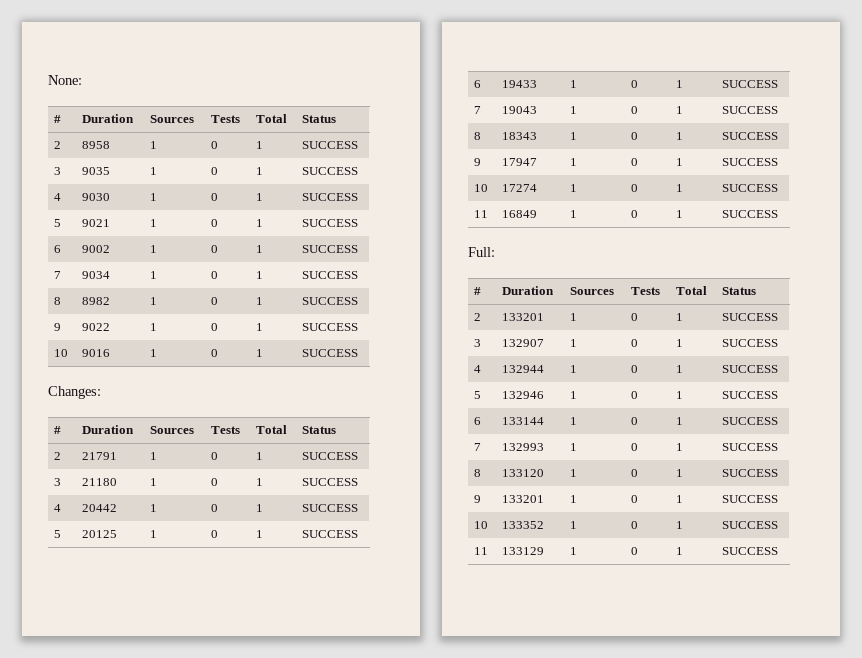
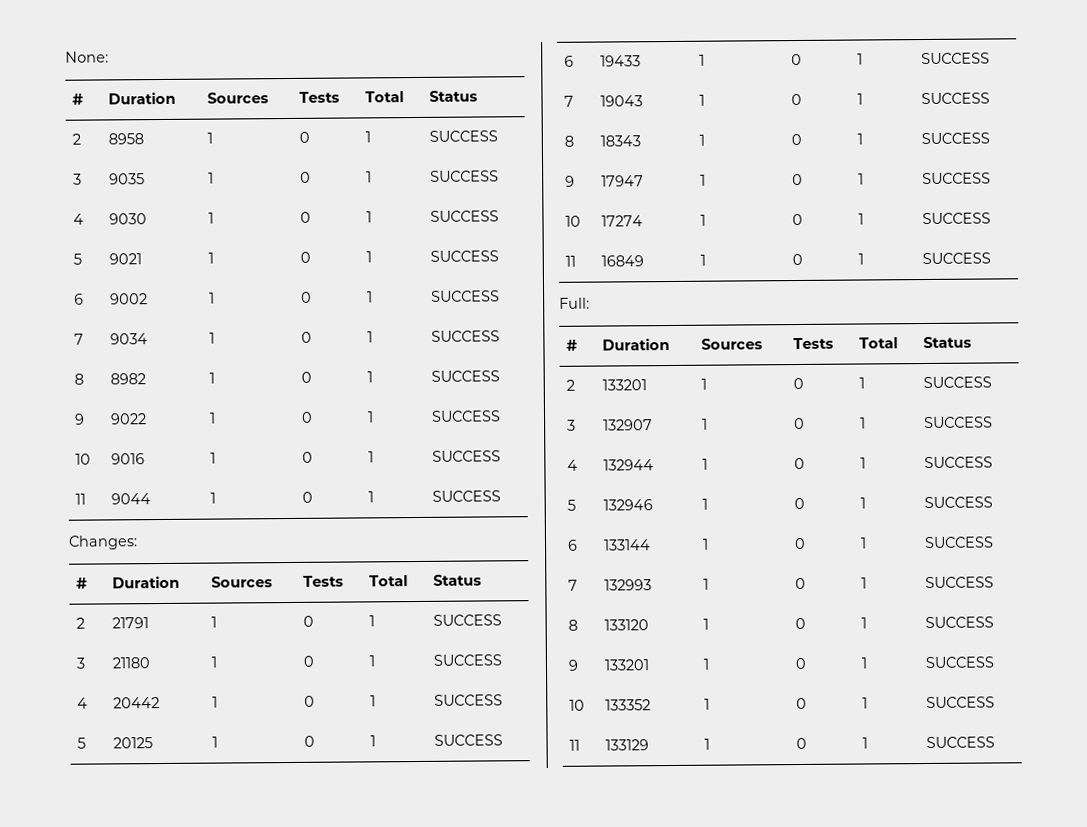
(359, 353) none -> [74,493,86,505] [110,493,151,505] [209,492,216,504] [301,491,313,503] [367,491,374,503] [431,490,501,502] // 11 | 9044 | 1 | 0 | 1 | SUCCESS

